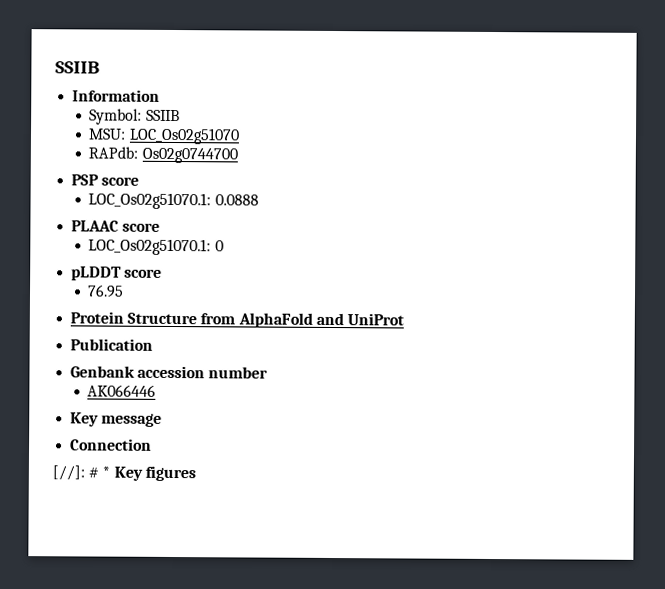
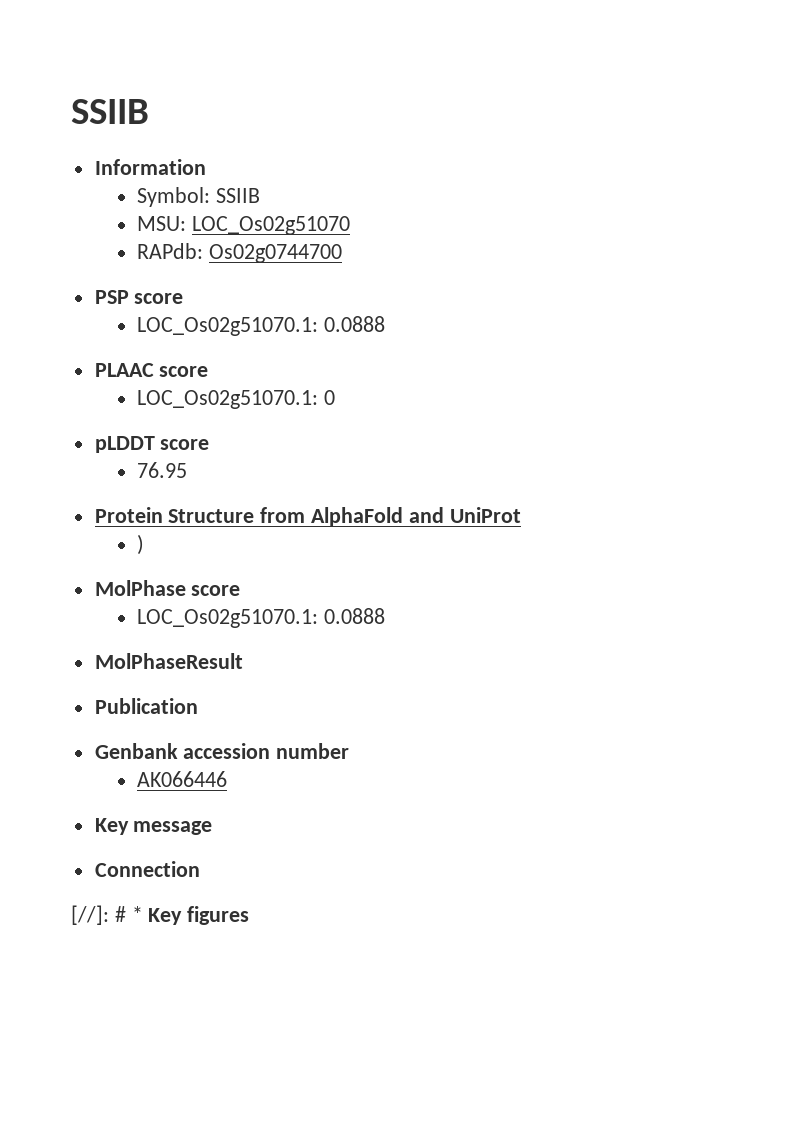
(404, 319) none -> [137,534,145,555] [94,580,241,596] [137,608,386,628] [94,653,243,669] // ) // MolPhase score // LOC_Os02g51070.1: 0.0888 // MolPhaseResult

